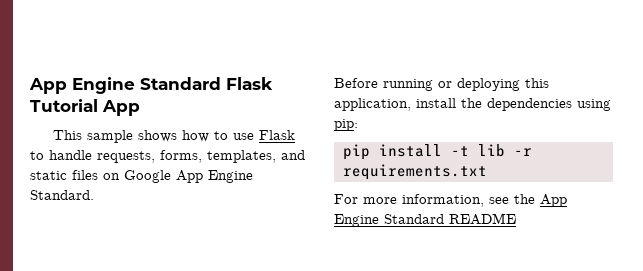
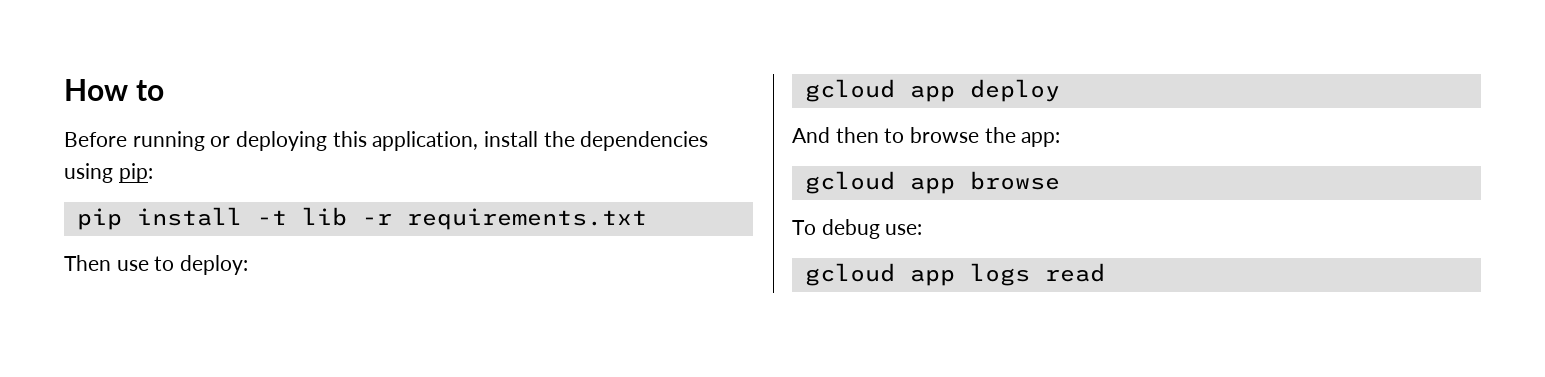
[29,77,273,94] [30,99,140,116] [52,130,295,143] [30,150,305,163] [30,170,253,183] [30,190,94,200] App Engine Standard Flask Tutorial App // This sample shows how to use Flask to handle requests, forms, templates, and static files on Google App Engine Standard. -> [64,79,164,101] How to
[334,194,567,207] [334,213,516,227] For more information, see the App Engine Standard README -> [64,255,249,275] [804,79,1060,102] [792,127,1061,147] [804,171,1060,194] [792,219,923,239] [804,263,1105,286] Then use to deploy: // gcloud app deploy // And then to browse the app: // gcloud app browse // To debug use: // gcloud app logs read

